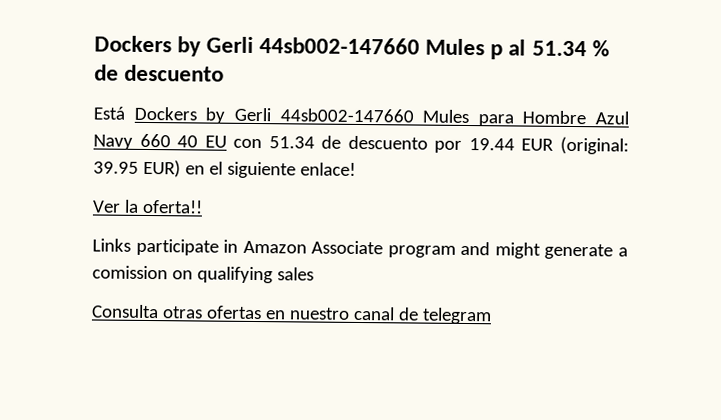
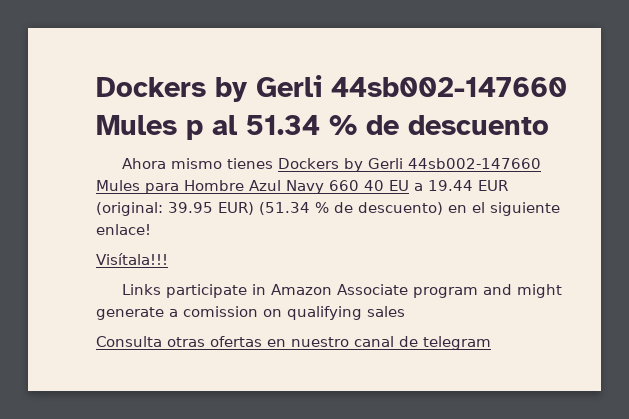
[93,106,125,120] Está -> [121,158,273,169] Ahora mismo tienes
[233,135,463,153] con 51.34 de descuento por -> [414,183,423,191] a
(181, 168) none -> [259,202,443,215] (51.34 % de descuento)
[92,199,203,214] Ver la oferta!! -> [96,253,168,265] Visítala!!!

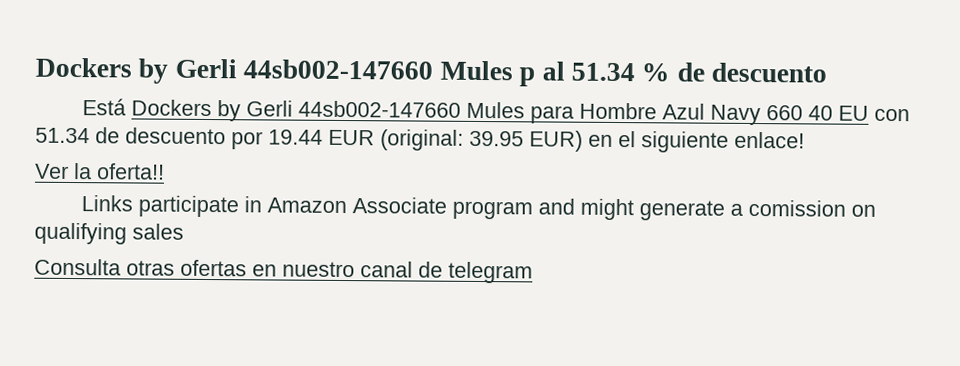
[121,158,273,169] Ahora mismo tienes -> [82,98,127,116] Está
[414,183,423,191] a -> [874,108,911,122] [35,127,263,150] con 51.34 de descuento por
[259,202,443,215] (51.34 % de descuento) -> (583, 141) none
[96,253,168,265] Visítala!!! -> [35,163,165,180] Ver la oferta!!

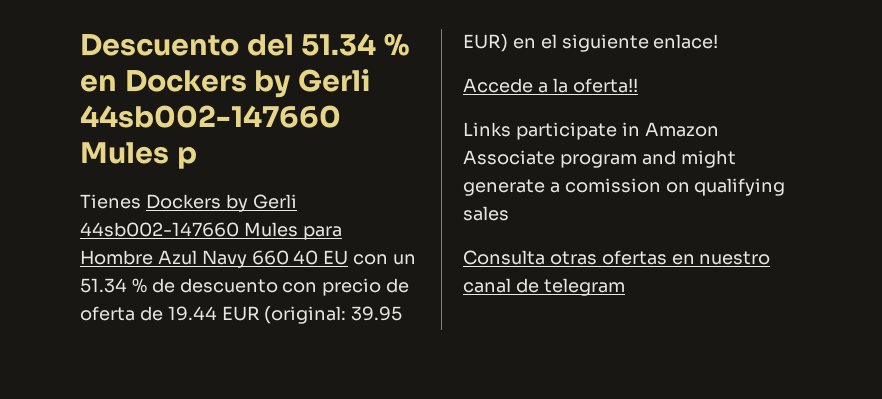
(35, 67) none -> [80,33,410,56] [80,74,117,92] Descuento del 51.34 % en
[541,61,828,83] [82,98,127,116] al 51.34 % de descuento // Está -> [80,194,141,209] // Tienes
[35,127,263,150] 51.34 de descuento por -> [393,254,417,265] [80,278,410,296] [80,306,163,321] un 51.34 % de descuento con precio de oferta de
[35,163,69,179] Ver -> [463,78,548,93] Accede a

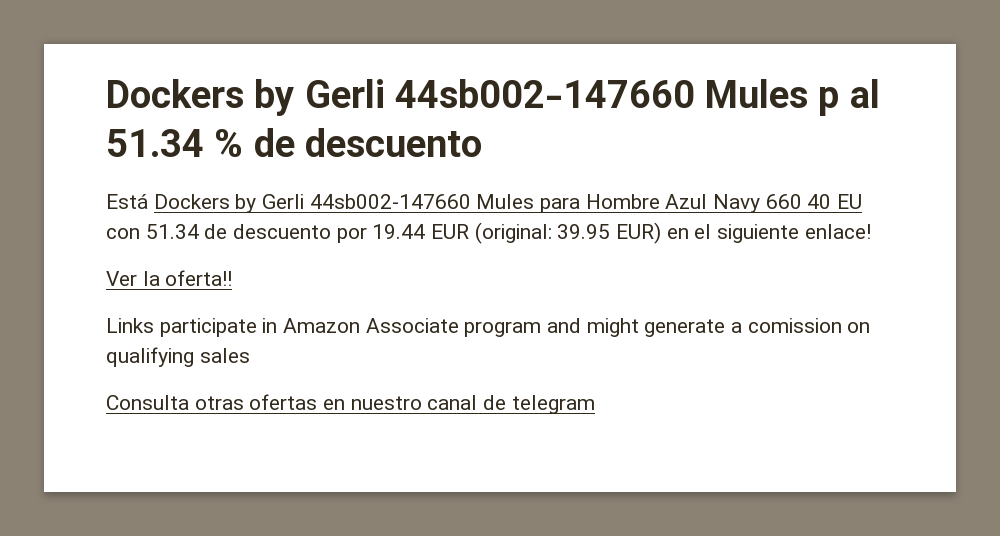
[80,33,410,56] [80,74,117,92] Descuento del 51.34 % en -> (106, 93) none
[80,194,141,209] // Tienes -> [849,79,880,108] [106,128,482,157] [106,194,148,209] al 51.34 % de descuento // Está
[393,254,417,265] [80,278,410,296] [80,306,163,321] un 51.34 % de descuento con precio de oferta de -> [145,224,367,243] 51.34 de descuento por
[463,78,548,93] Accede a -> [106,271,137,286] Ver

